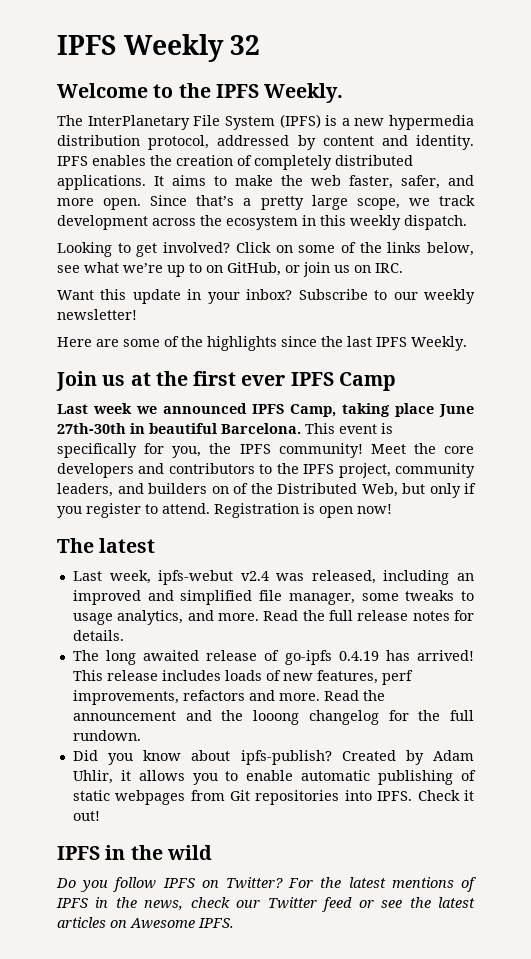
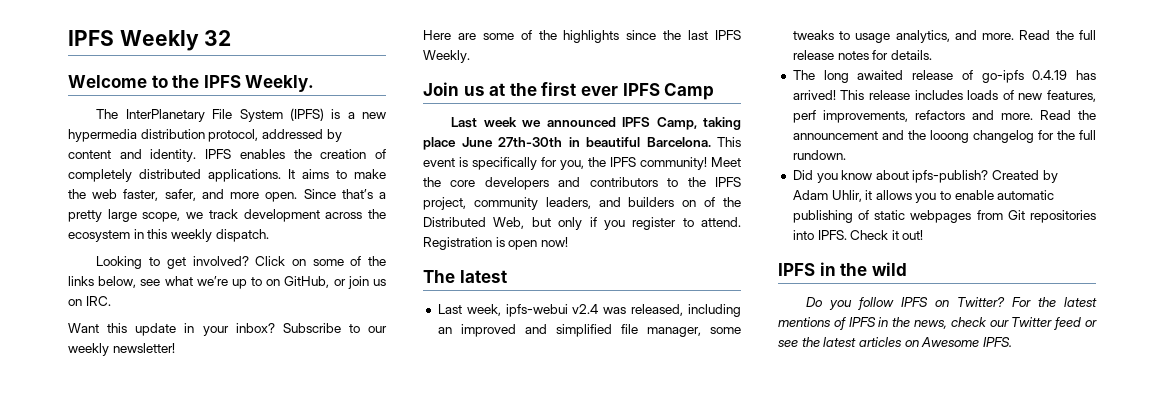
[158,570,234,585] ipfs-webut -> [505,304,568,317] ipfs-webui

